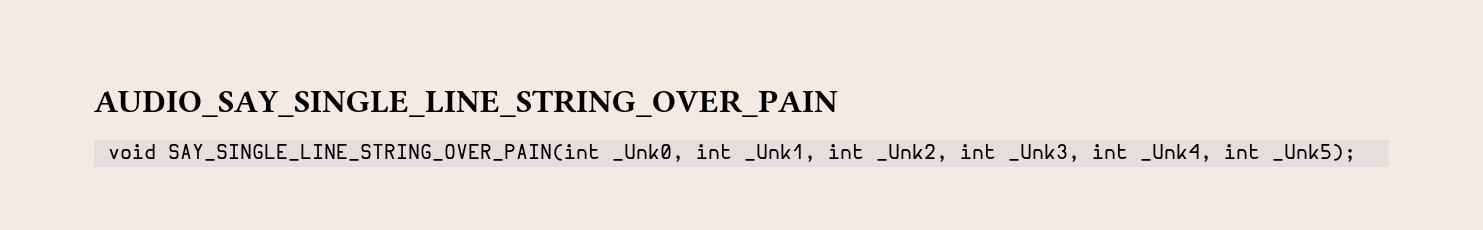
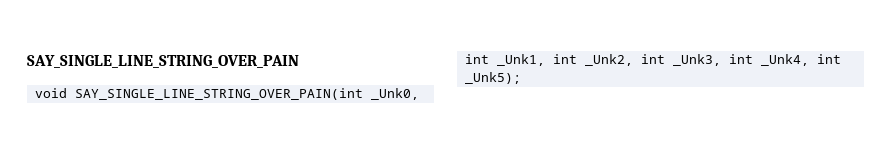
[94,90,838,117] AUDIO_SAY_SINGLE_LINE_STRING_OVER_PAIN -> [27,55,299,68] SAY_SINGLE_LINE_STRING_OVER_PAIN

